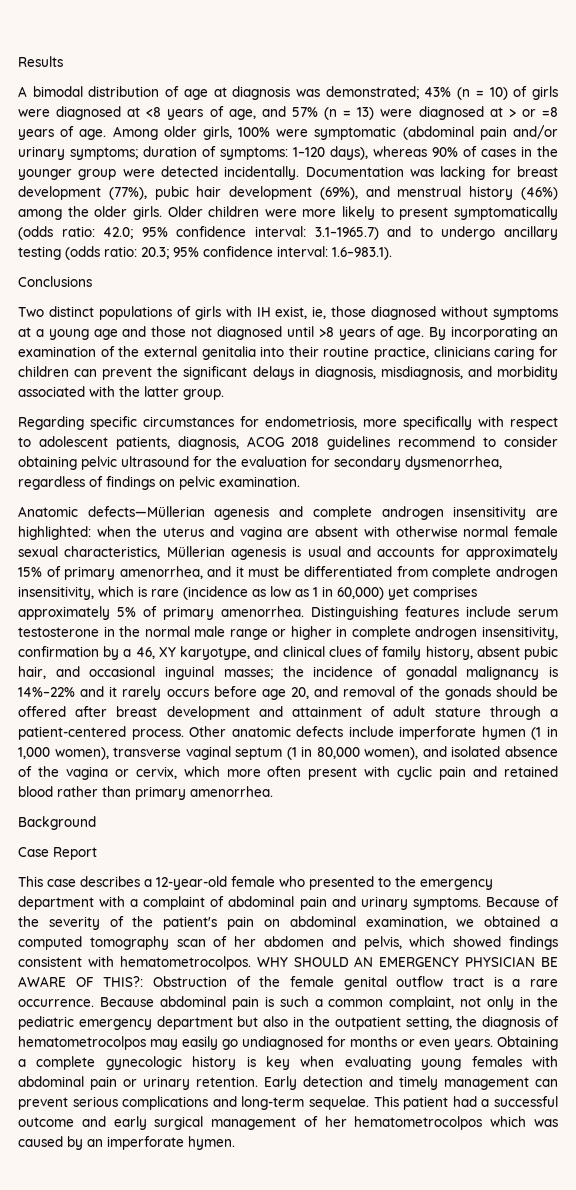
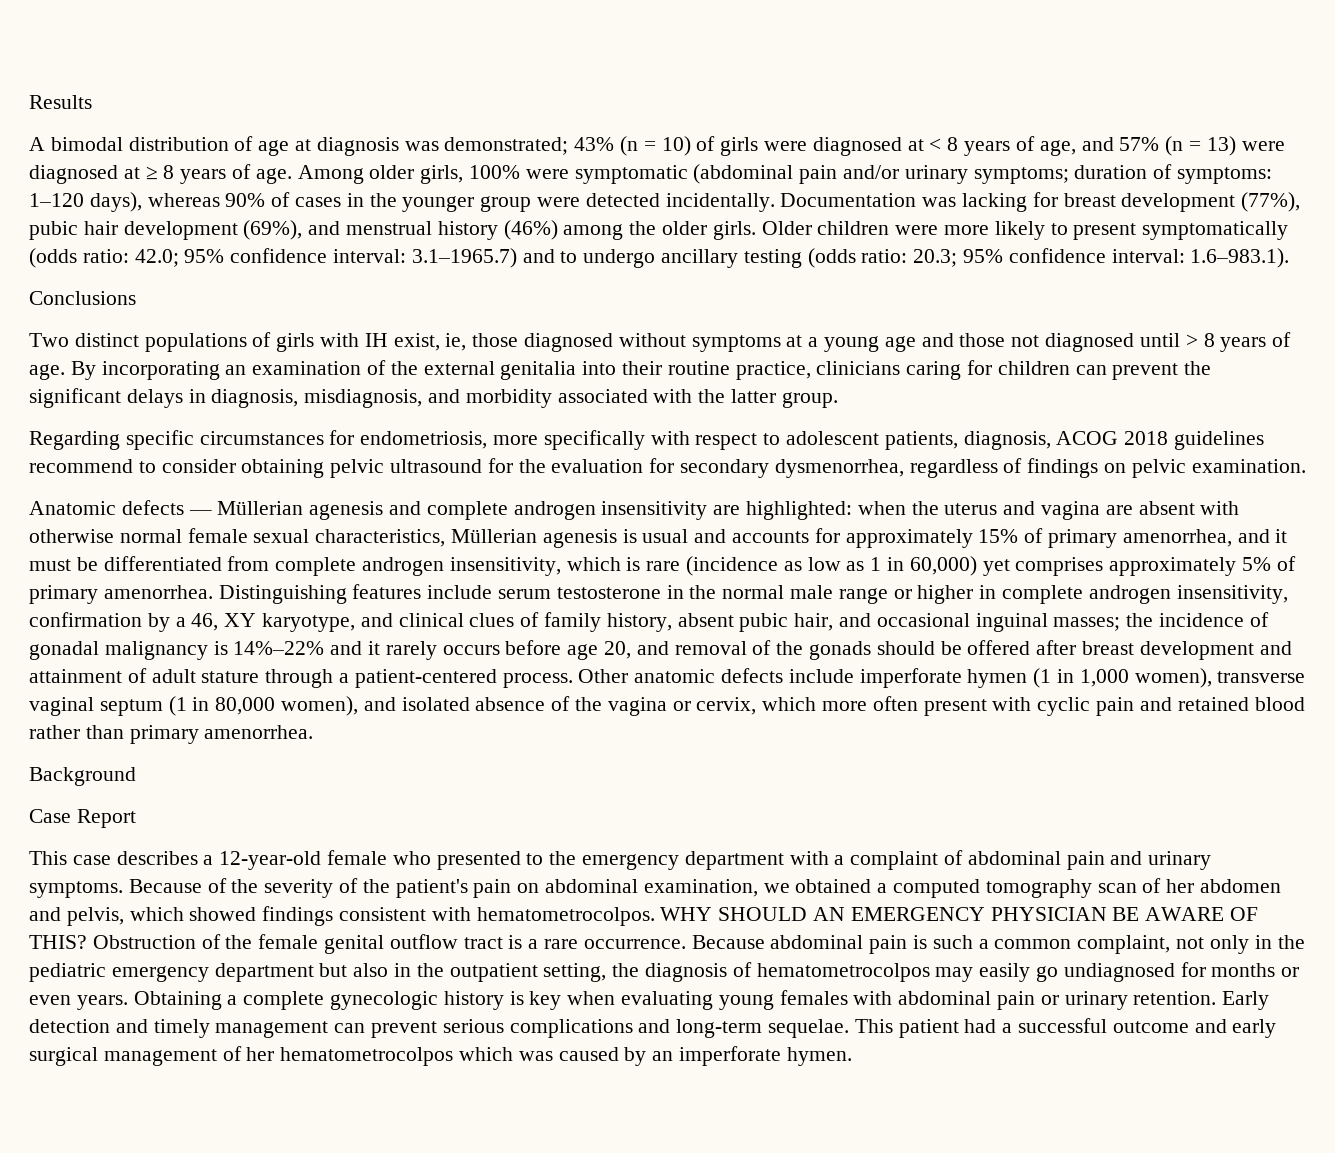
[146,107,162,117] <8 -> [929,137,959,151] < 8
[508,107,559,117] > or =8 -> [145,165,175,180] ≥ 8
[318,327,334,337] >8 -> [1185,333,1215,347] > 8
[87,506,205,517] defects—Müllerian -> [121,500,304,515] defects — Müllerian
[103,976,144,987] THIS?: -> [29,935,87,949] THIS?

